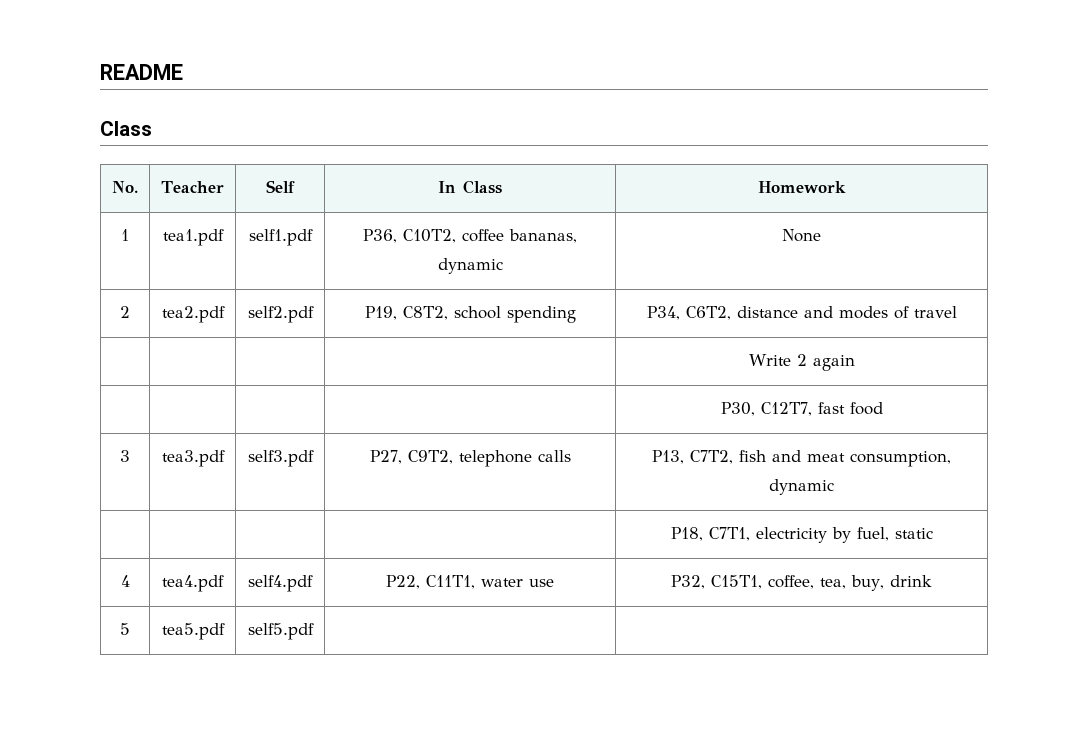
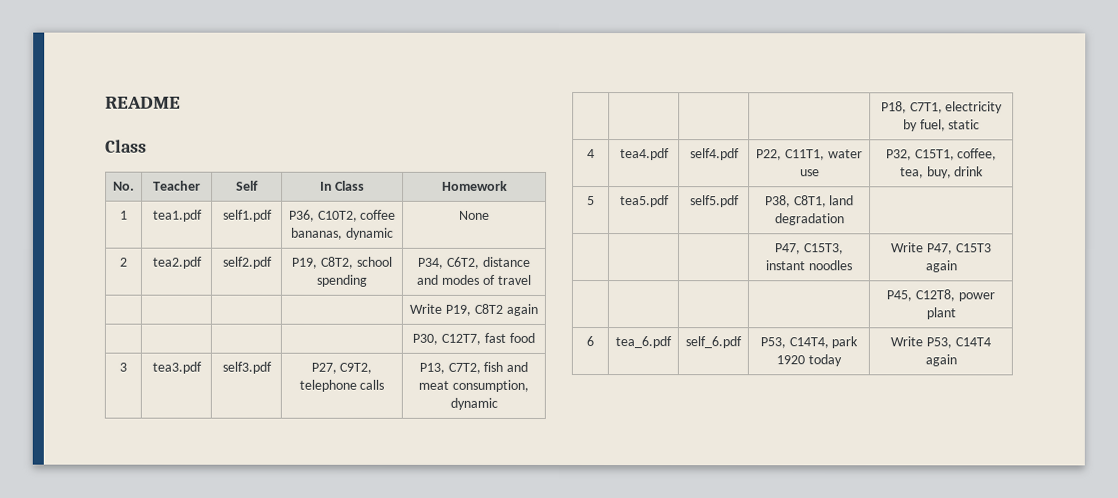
[796,354,807,366] 2 -> [445,303,503,316] P19, C8T2
(314, 631) | -> [764,195,855,208] [774,213,845,226] [774,243,844,255] [765,260,852,271] [890,242,992,255] [924,260,957,273] [886,289,995,302] [925,307,956,320] [586,336,594,347] [615,336,672,349] [685,336,742,349] [759,336,859,349] [776,354,842,367] [890,336,991,349] [924,354,957,367] P38, C8T1, land degradation | // | | | P47, C15T3, instant noodles | Write P47, C15T3 again // | | | | P45, C12T8, power plant // 6 | tea_6.pdf | self_6.pdf | P53, C14T4, park 1920 today | Write P53, C14T4 again

